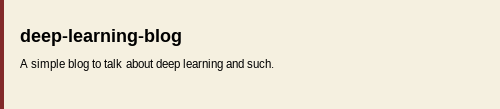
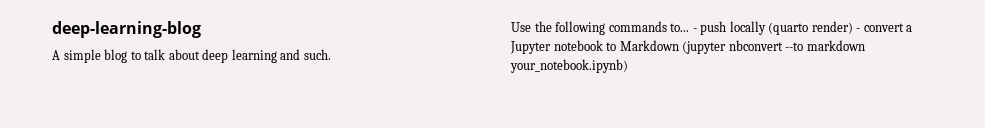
(274, 63) none -> [511,21,913,35] [510,40,865,54] [510,59,628,73] // Use the following commands to... - push locally (quarto render) - convert a Jupyter notebook to Markdown (jupyter nbconvert --to markdown your_notebook.ipynb)

